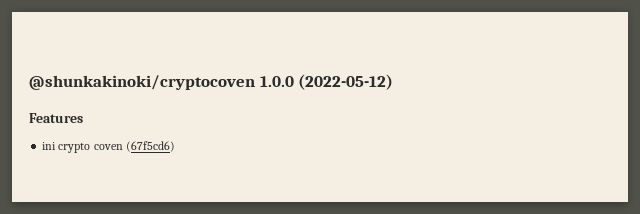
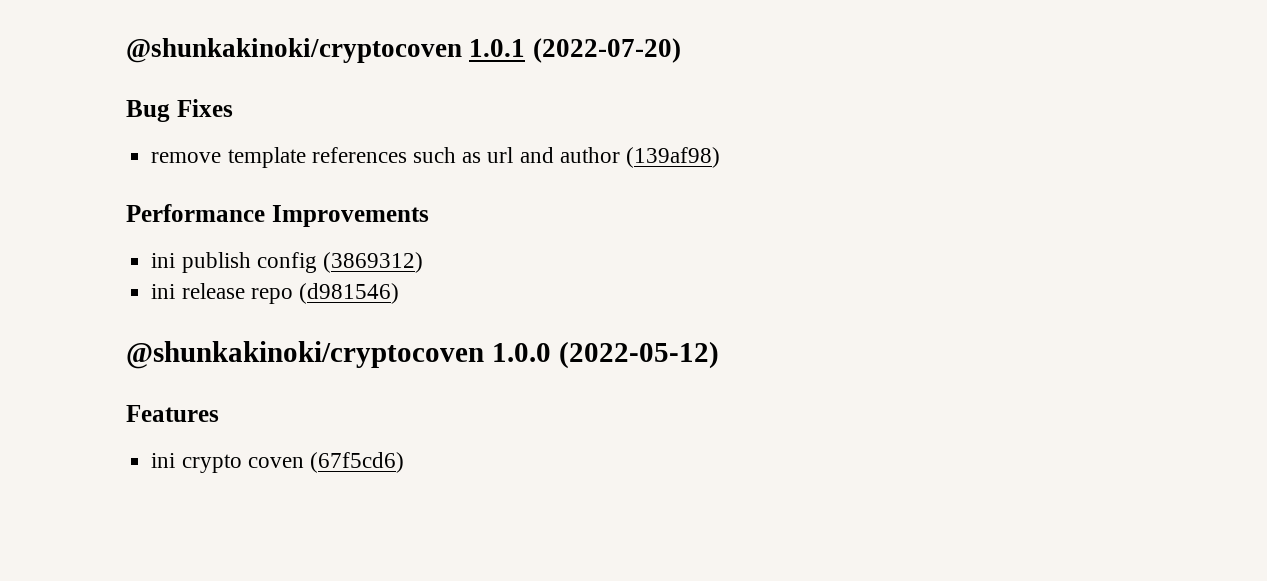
[29,75,255,90] @shunkakinoki/cryptocoven -> [126,38,681,63] [126,99,233,122] [151,147,720,168] [126,204,429,227] [151,252,423,273] [151,283,399,304] [126,341,484,369] @shunkakinoki/cryptocoven 1.0.1 (2022-07-20) // Bug Fixes // remove template references such as url and author (139af98) // Performance Improvements // ini publish config (3869312) // ini release repo (d981546) // @shunkakinoki/cryptocoven

